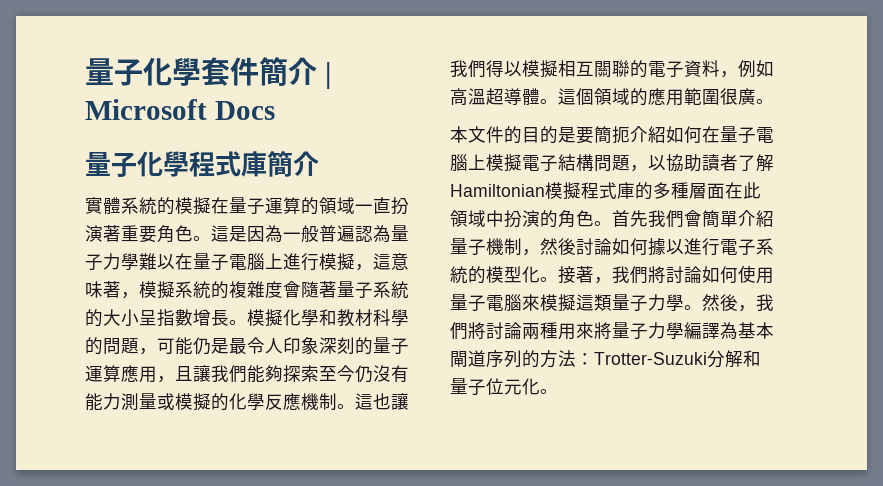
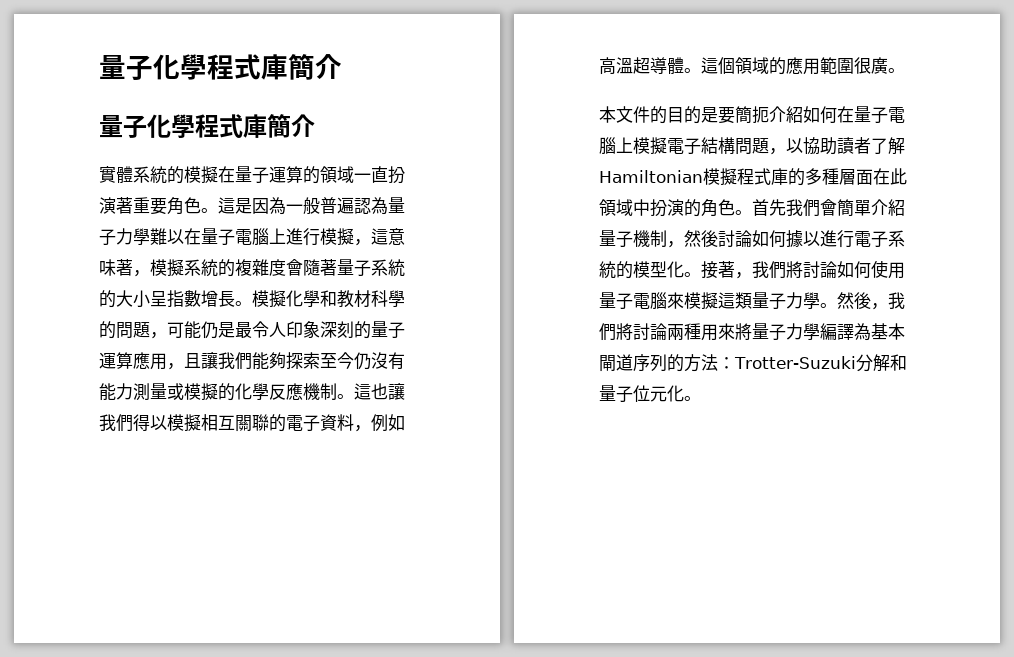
[85,57,331,89] [85,99,275,120] 量子化學套件簡介 | Microsoft Docs -> [99,54,342,81] 量子化學程式庫簡介

